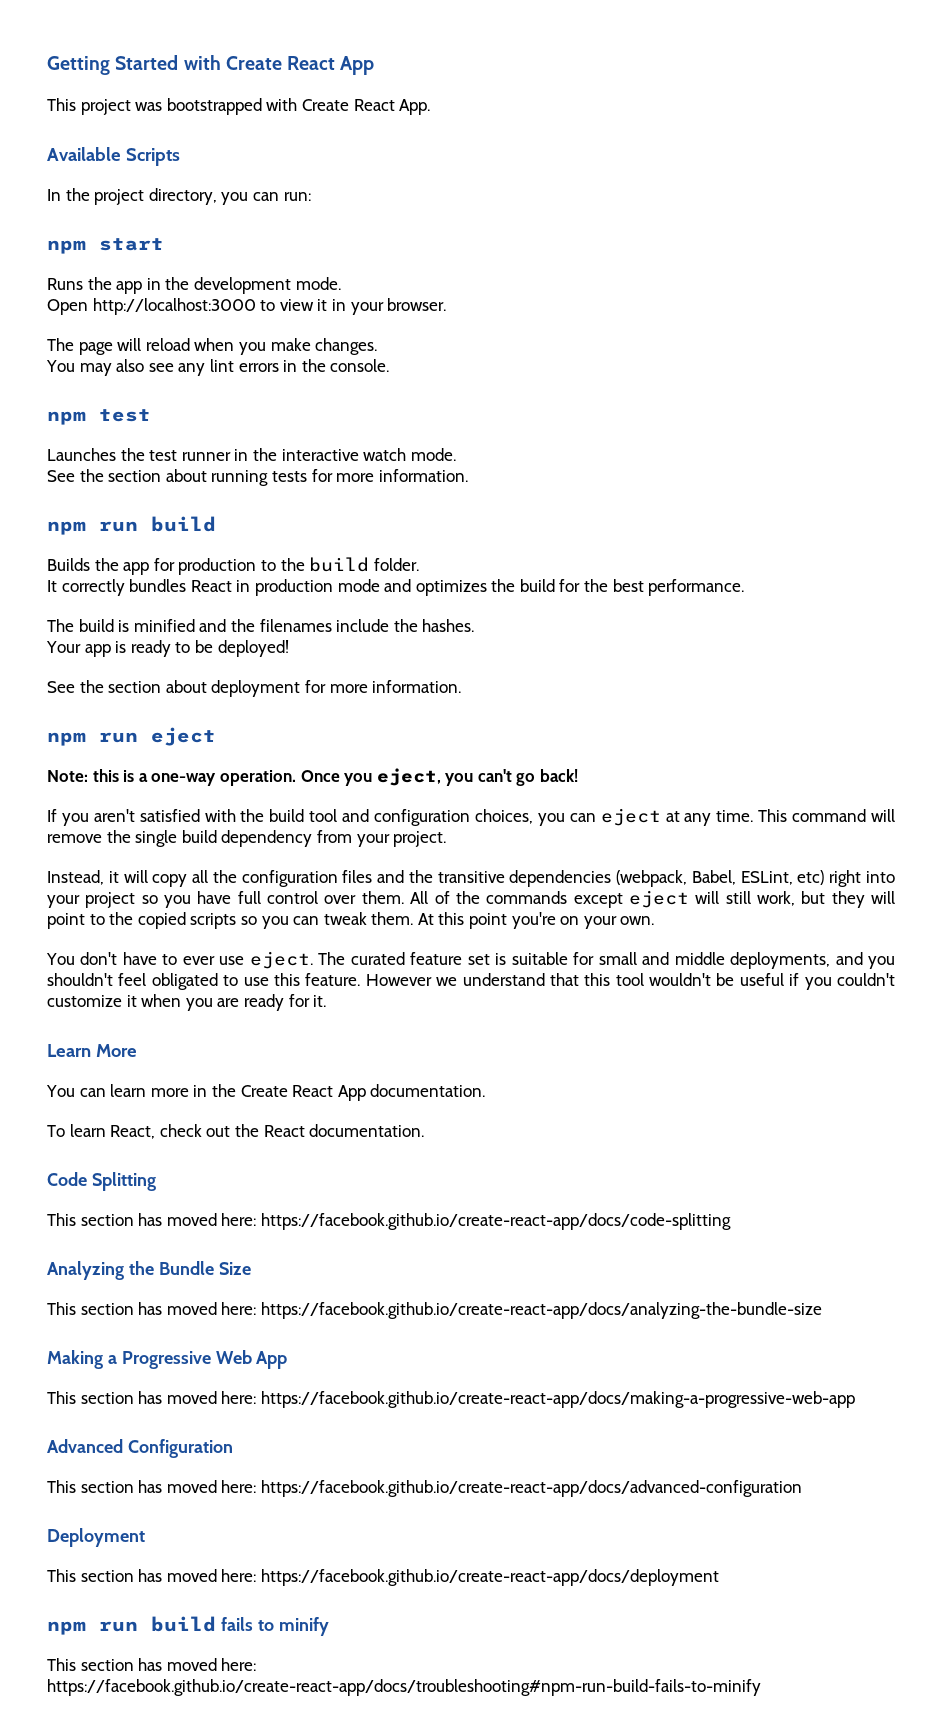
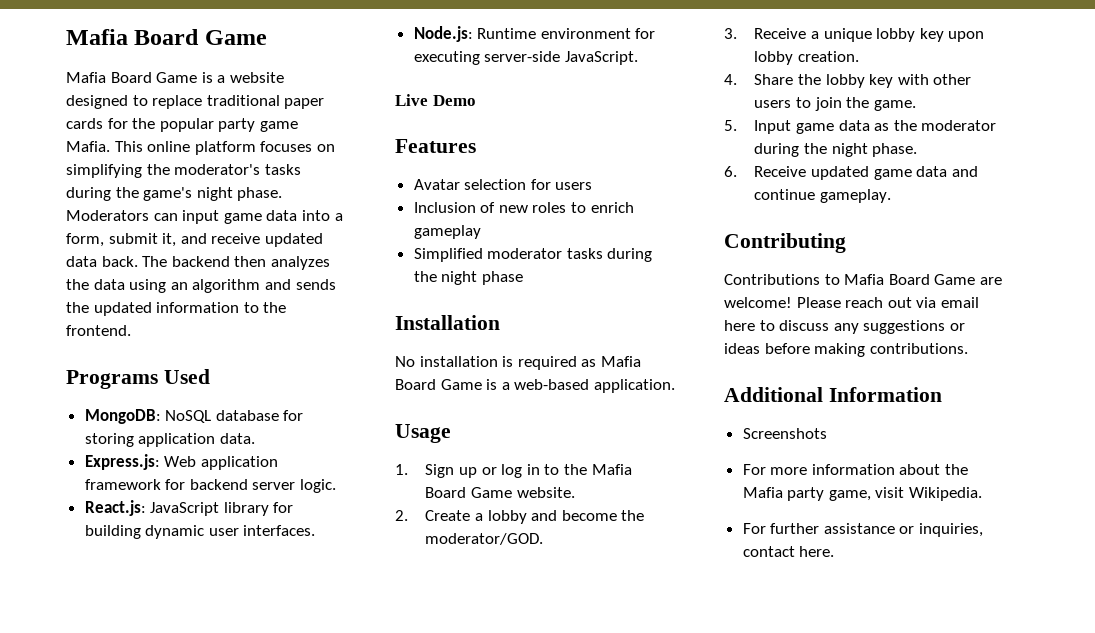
[47,55,375,75] [47,98,431,115] [47,147,180,166] [47,188,311,205] [47,238,164,254] [47,277,341,294] [47,298,447,315] [47,338,378,355] [46,359,390,376] [47,409,151,425] [47,448,456,461] [47,469,468,486] [47,516,216,535] [47,557,419,575] [47,579,745,596] [47,619,475,632] [46,640,289,657] [47,680,462,697] [47,727,216,746] [47,768,579,786] [47,808,896,826] [47,830,447,847] [47,870,895,887] [47,890,896,908] [47,912,655,929] [46,951,896,969] [47,973,896,990] [47,994,327,1011] [47,1044,137,1057] [46,1084,486,1101] [47,1124,425,1139] [47,1172,156,1191] [47,1213,731,1230] [47,1261,251,1280] [47,1302,822,1319] [47,1350,288,1369] [47,1391,855,1408] [47,1439,233,1458] [47,1480,802,1497] [47,1528,145,1547] [47,1569,719,1586] [47,1616,329,1636] [47,1658,257,1671] [47,1679,761,1696] Getting Started with Create React App // This project was bootstrapped with Create React App. // Available Scripts // In the project directory, you can run: // npm start // Runs the app in the development mode. // Open http://localhost:3000 to view it in your browser. // The page will reload when you make changes. // You may also see any lint errors in the console. // npm test // Launches the test runner in the interactive watch mode. // See the section about running tests for more information. // npm run build // Builds the app for production to the build folder. // It correctly bundles React in production mode and optimizes the build for the best performance. // The build is minified and the filenames include the hashes. // Your app is ready to be deployed! // See the section about deployment for more information. // npm run eject // Note: this is a one-way operation. Once you eject, you can't go back! // If you aren't satisfied with the build tool and configuration choices, you can eject at any time. This command will remove the single build dependency from your project. // Instead, it will copy all the configuration files and the transitive dependencies (webpack, Babel, ESLint, etc) right into your project so you have full control over them. All of the commands except eject will still work, but they will point to the copied scripts so you can tweak them. At this point you're on your own. // You don't have to ever use eject. The curated feature set is suitable for small and middle deployments, and you shouldn't feel obligated to use this feature. However we understand that this tool wouldn't be useful if you couldn't customize it when you are ready for it. // Learn More // You can learn more in the Create React App documentation. // To learn React, check out the React documentation. // Code Splitting // This section has moved here: https://facebook.github.io/create-react-app/docs/code-splitting // Analyzing the Bundle Size // This section has moved here: https://facebook.github.io/create-react-app/docs/analyzing-the-bundle-size // Making a Progressive Web App // This section has moved here: https://facebook.github.io/create-react-app/docs/making-a-progressive-web-app // Advanced Configuration // This section has moved here: https://facebook.github.io/create-react-app/docs/advanced-configuration // Deployment // This section has moved here: https://facebook.github.io/create-react-app/docs/deployment // npm run build fails to minify // This section has moved here: https://facebook.github.io/create-react-app/docs/troubleshooting#npm-run-build-fails-to-minify -> [66,29,267,45] [66,72,284,83] [66,95,325,109] [66,118,298,132] [66,141,335,155] [66,164,301,178] [66,187,283,201] [66,210,343,224] [66,233,323,247] [66,256,330,270] [66,279,336,293] [66,302,287,316] [66,325,131,336] [66,369,210,389] [84,409,304,424] [84,433,255,447] [84,454,278,470] [84,479,337,493] [84,500,294,516] [84,525,316,539] [413,26,656,42] [413,51,638,65] [395,94,476,106] [395,139,476,153] [413,179,593,190] [413,202,634,213] [413,225,481,239] [413,248,653,262] [413,271,523,285] [395,315,500,330] [395,356,641,370] [395,379,675,393] [395,424,451,443] [395,464,632,478] [425,487,575,498] [395,510,645,524] [425,533,544,545] [724,28,985,42] [754,51,859,65] [724,74,972,88] [754,97,916,111] [724,120,997,134] [754,143,918,157] [724,166,978,180] [754,189,891,203] [724,233,846,253] [724,274,1002,285] [724,297,979,308] [724,320,965,334] [724,343,968,357] [724,387,942,402] [742,428,827,439] [742,464,969,475] [742,487,983,501] [742,523,984,537] [742,546,835,557] Mafia Board Game // Mafia Board Game is a website designed to replace traditional paper cards for the popular party game Mafia. This online platform focuses on simplifying the moderator's tasks during the game's night phase. Moderators can input game data into a form, submit it, and receive updated data back. The backend then analyzes the data using an algorithm and sends the updated information to the frontend. // Programs Used // MongoDB: NoSQL database for storing application data. // Express.js: Web application framework for backend server logic. // React.js: JavaScript library for building dynamic user interfaces. // Node.js: Runtime environment for executing server-side JavaScript. // Live Demo // Features // Avatar selection for users // Inclusion of new roles to enrich gameplay // Simplified moderator tasks during the night phase // Installation // No installation is required as Mafia Board Game is a web-based application. // Usage // 1. Sign up or log in to the Mafia Board Game website. // 2. Create a lobby and become the moderator/GOD. // 3. Receive a unique lobby key upon lobby creation. // 4. Share the lobby key with other users to join the game. // 5. Input game data as the moderator during the night phase. // 6. Receive updated game data and continue gameplay. // Contributing // Contributions to Mafia Board Game are welcome! Please reach out via email here to discuss any suggestions or ideas before making contributions. // Additional Information // Screenshots // For more information about the Mafia party game, visit Wikipedia. // For further assistance or inquiries, contact here.

